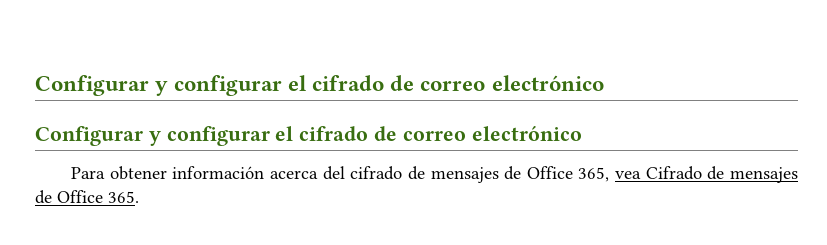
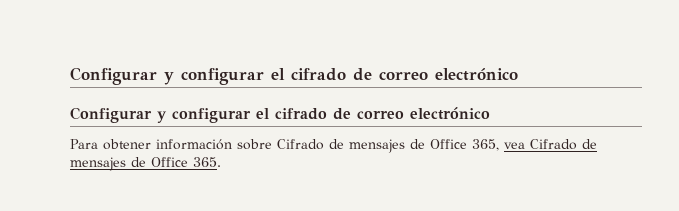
[270,166,403,180] acerca del cifrado -> [237,139,324,150] sobre Cifrado

